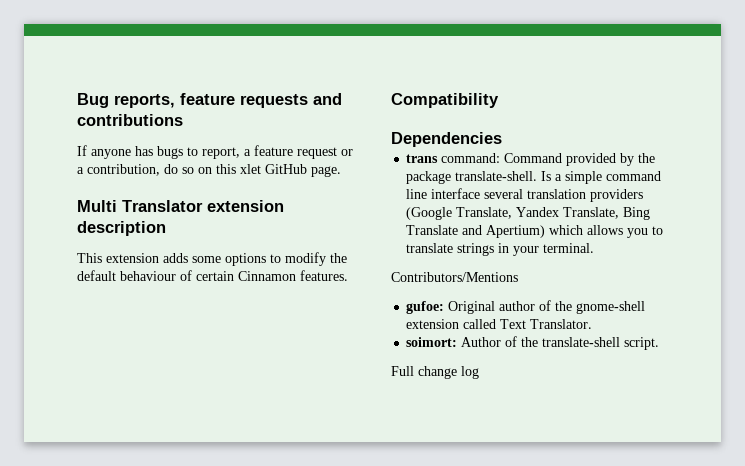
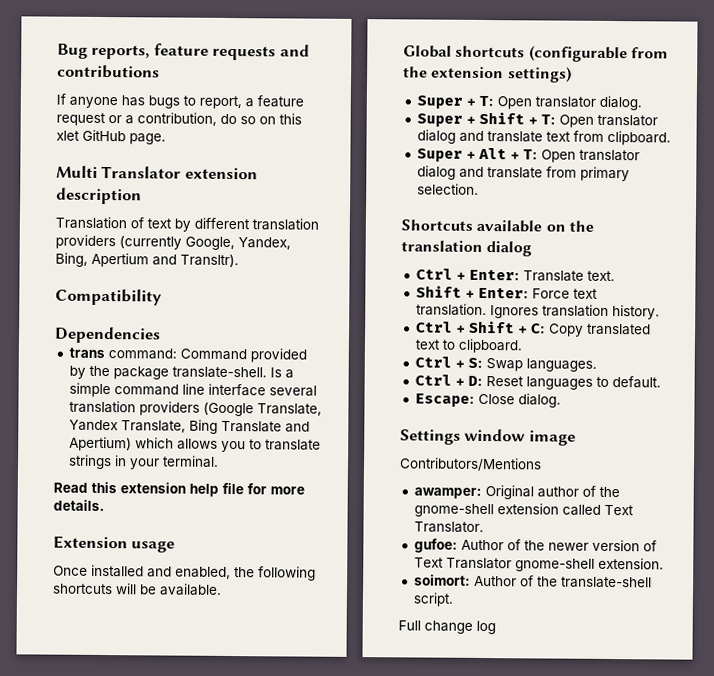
[77,252,347,266] [77,270,348,281] This extension adds some options to modify the default behaviour of certain Cinnamon features. -> [55,216,319,232] [55,234,291,251] [55,252,239,268] Translation of text by different translation providers (currently Google, Yandex, Bing, Apertium and Transltr).
(595, 248) none -> [53,481,305,497] [53,499,105,512] [53,535,176,553] [53,564,316,581] [52,583,222,596] [403,45,668,63] [403,66,572,83] [416,95,642,111] [416,111,658,128] [416,129,671,146] [416,147,640,163] [416,165,630,182] [416,183,479,195] [401,219,594,233] [401,240,533,257] [415,268,615,282] [415,285,598,299] [415,303,660,320] [415,320,651,337] [414,338,522,354] [414,356,597,372] [414,374,661,390] [414,393,561,408] [400,428,576,446] // Read this extension help file for more details. // Extension usage // Once installed and enabled, the following shortcuts will be available. // Global shortcuts (configurable from the extension settings) // Super + T: Open translator dialog. // Super + Shift + T: Open translator dialog and translate text from clipboard. // Super + Alt + T: Open translator dialog and translate from primary selection. // Shortcuts available on the translation dialog // Ctrl + Enter: Translate text. // Shift + Enter: Force text translation. Ignores translation history. // Ctrl + Shift + C: Copy translated text to clipboard. // Ctrl + S: Swap languages. // Ctrl + D: Reset languages to default. // Escape: Close dialog. // Settings window image
[406,301,445,314] gufoe: -> [413,487,482,499] awamper:
(593, 324) none -> [413,538,657,553] [413,557,664,572] // gufoe: Author of the newer version of Text Translator gnome-shell extension.

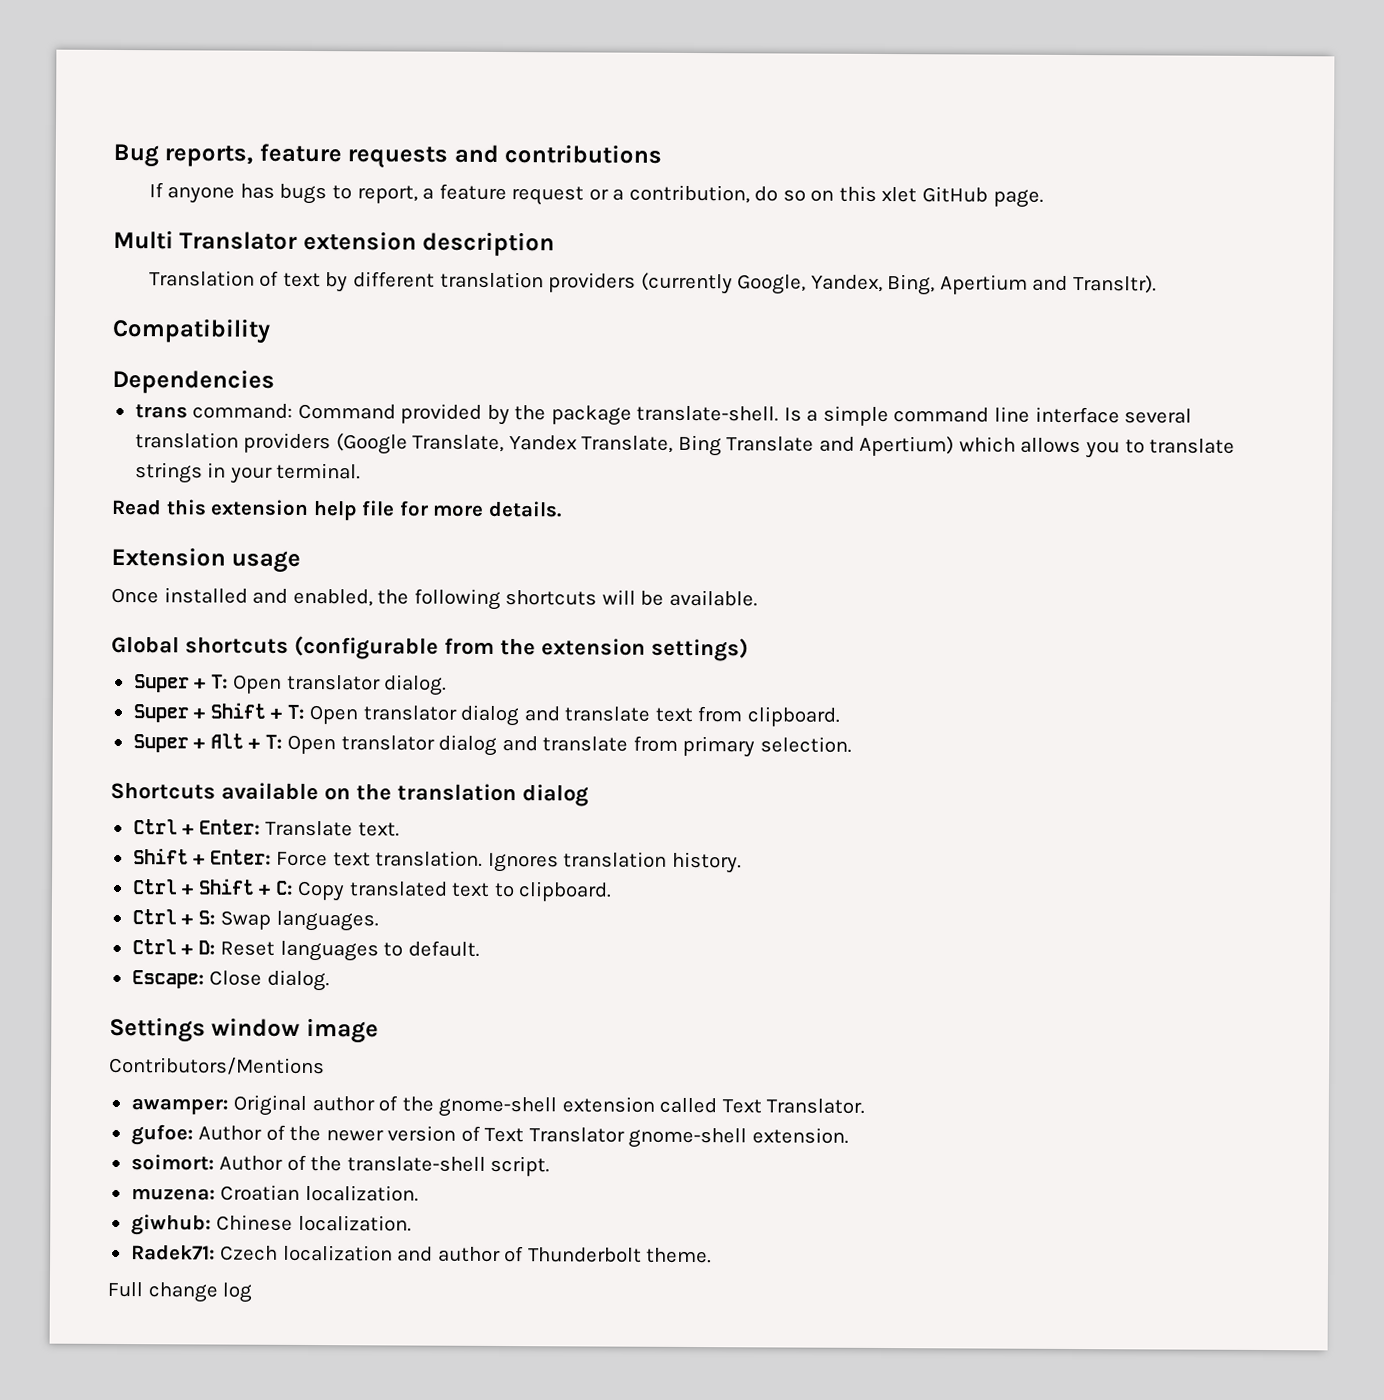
(454, 599) none -> [130,1184,419,1202] [130,1214,412,1236] [130,1244,713,1264] // muzena: Croatian localization. // giwhub: Chinese localization. // Radek71: Czech localization and author of Thunderbolt theme.

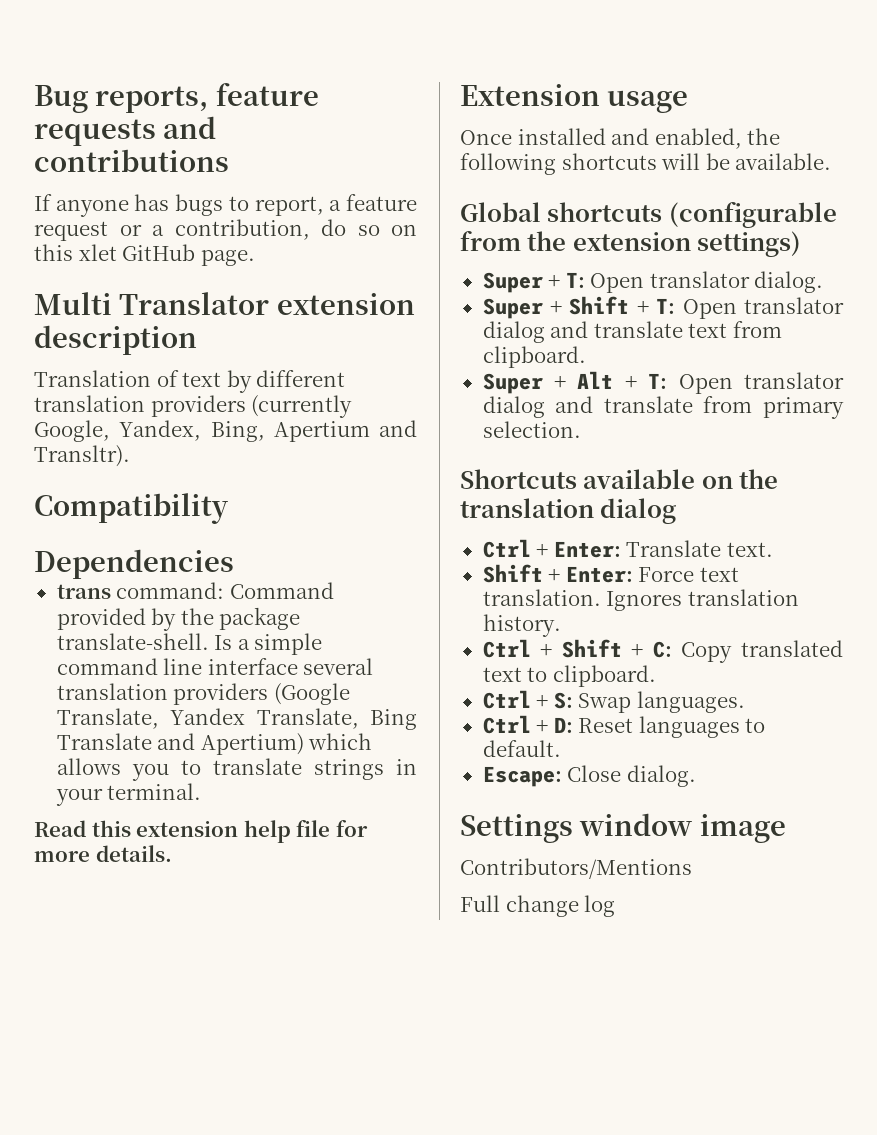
[130,1094,866,1118] [130,1124,849,1149] [130,1154,551,1177] [130,1184,419,1202] [130,1214,412,1236] [130,1244,713,1264] // awamper: Original author of the gnome-shell extension called Text Translator. // gufoe: Author of the newer version of Text Translator gnome-shell extension. // soimort: Author of the translate-shell script. // muzena: Croatian localization. // giwhub: Chinese localization. // Radek71: Czech localization and author of Thunderbolt theme. -> (692, 868) none

